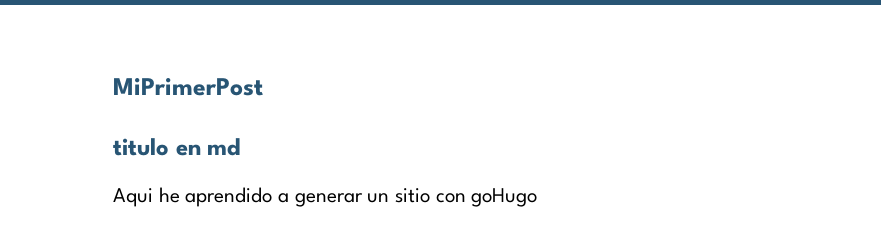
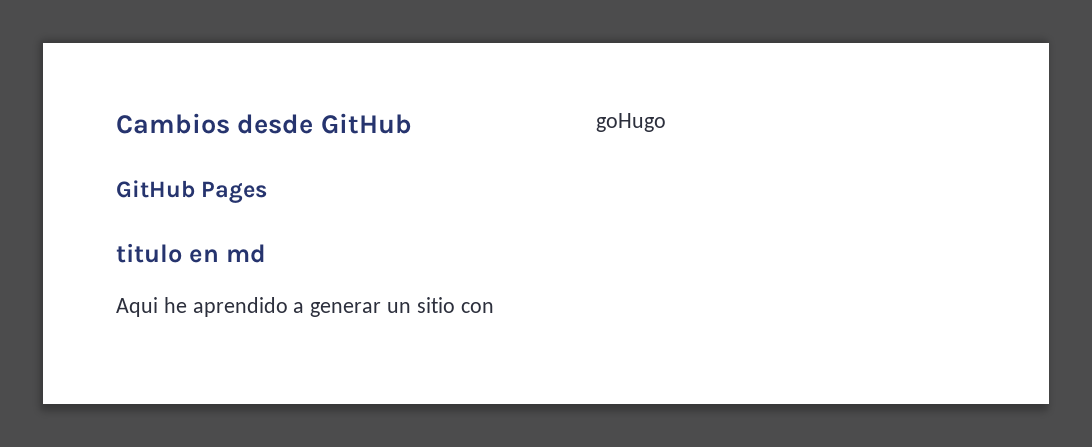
[113,77,263,96] MiPrimerPost -> [116,113,412,134] [116,180,268,203] Cambios desde GitHub // GitHub Pages

